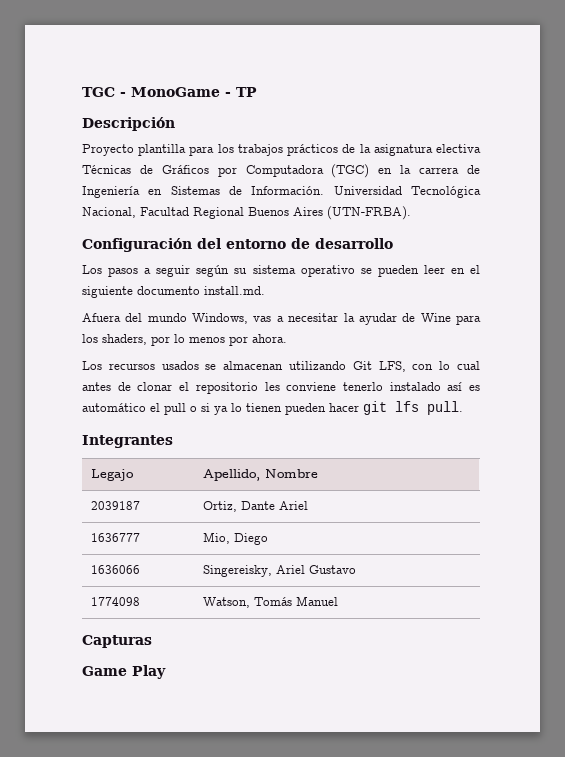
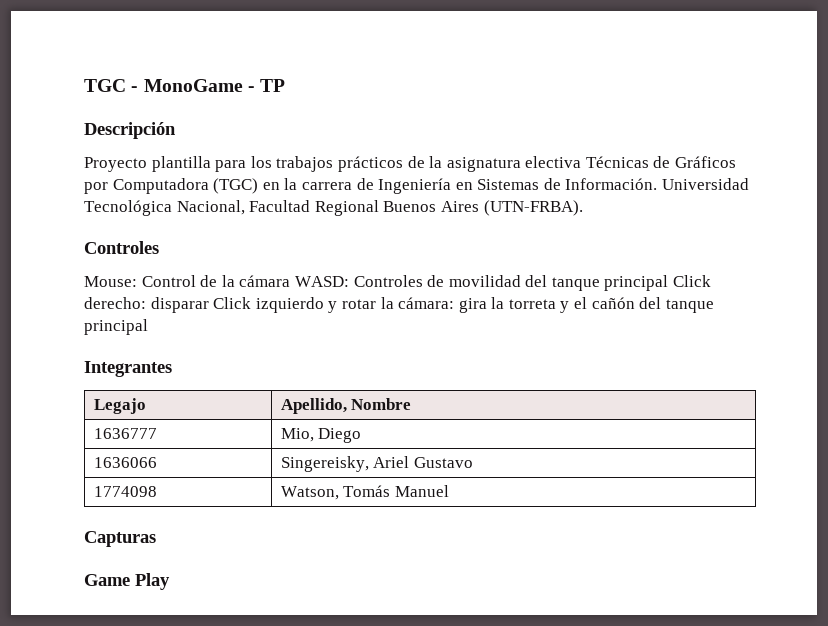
[82,238,393,252] [82,265,480,277] [82,286,265,298] [82,313,482,325] [82,334,287,346] [82,361,481,372] [82,382,480,394] [82,401,463,415] Configuración del entorno de desarrollo // Los pasos a seguir según su sistema operativo se pueden leer en el siguiente documento install.md. // Afuera del mundo Windows, vas a necesitar la ayudar de Wine para los shaders, por lo menos por ahora. // Los recursos usados se almacenan utilizando Git LFS, con lo cual antes de clonar el repositorio les conviene tenerlo instalado así es automático el pull o si ya lo tienen pueden hacer git lfs pull. -> [84,241,159,254] [84,275,712,291] [84,297,714,313] [84,319,148,335] Controles // Mouse: Control de la cámara WASD: Controles de movilidad del tanque principal Click derecho: disparar Click izquierdo y rotar la cámara: gira la torreta y el cañón del tanque principal
[91,501,141,510] [203,501,309,512] // 2039187 | Ortiz, Dante Ariel -> (412, 404) none

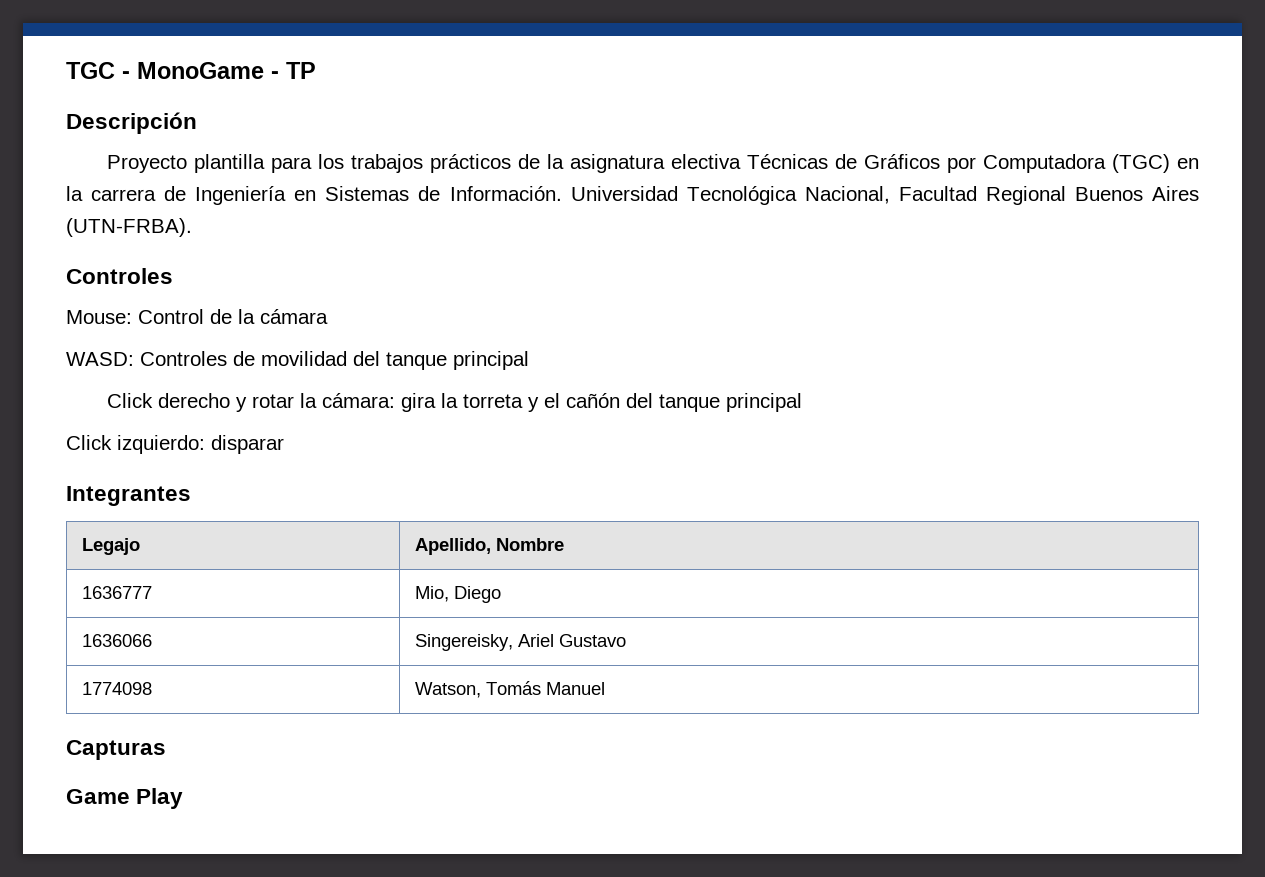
(291, 281) none -> (328, 316) //
[673,275,712,287] [84,297,324,313] Click derecho: disparar Click izquierdo -> [107,393,231,408] // Click derecho
(148, 327) none -> [66,435,284,454] // Click izquierdo: disparar

